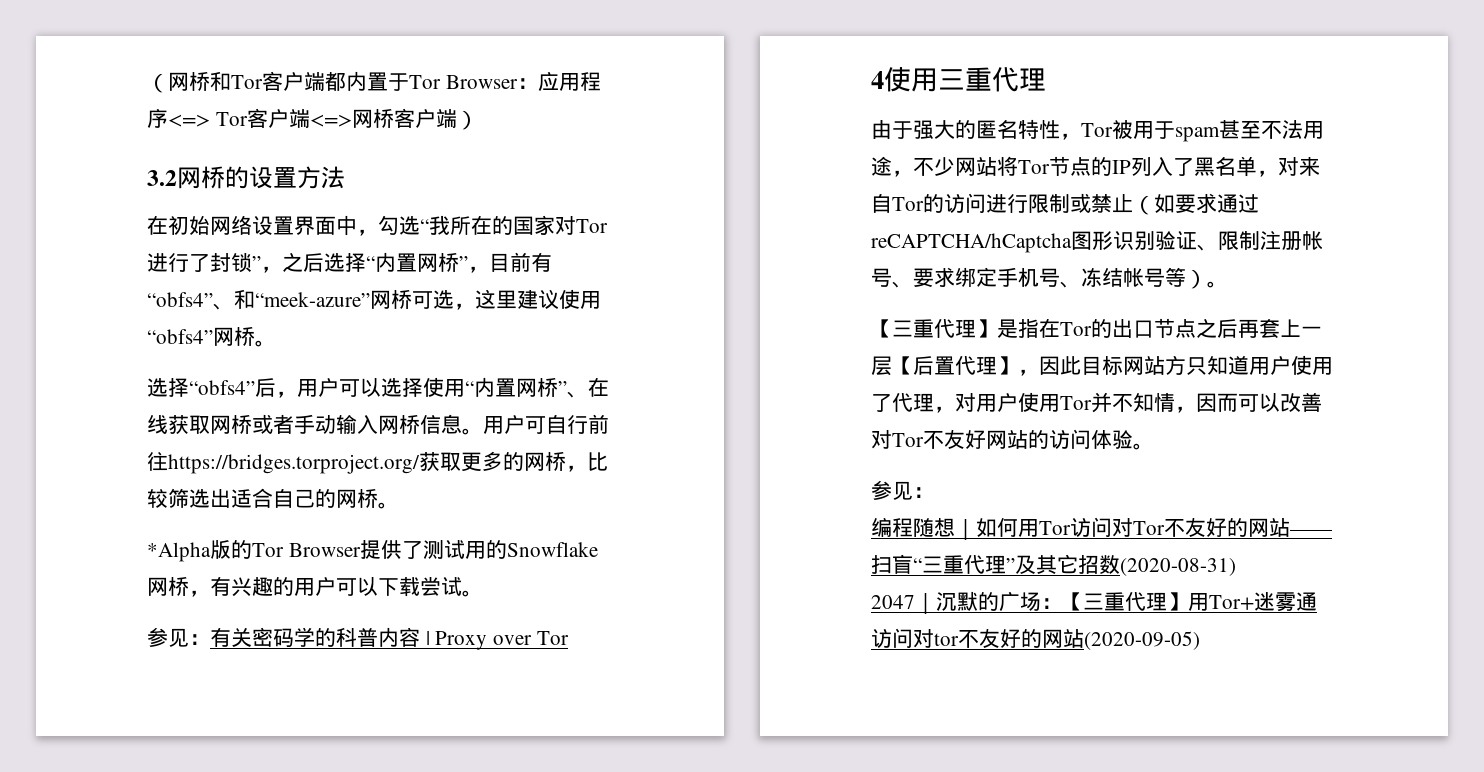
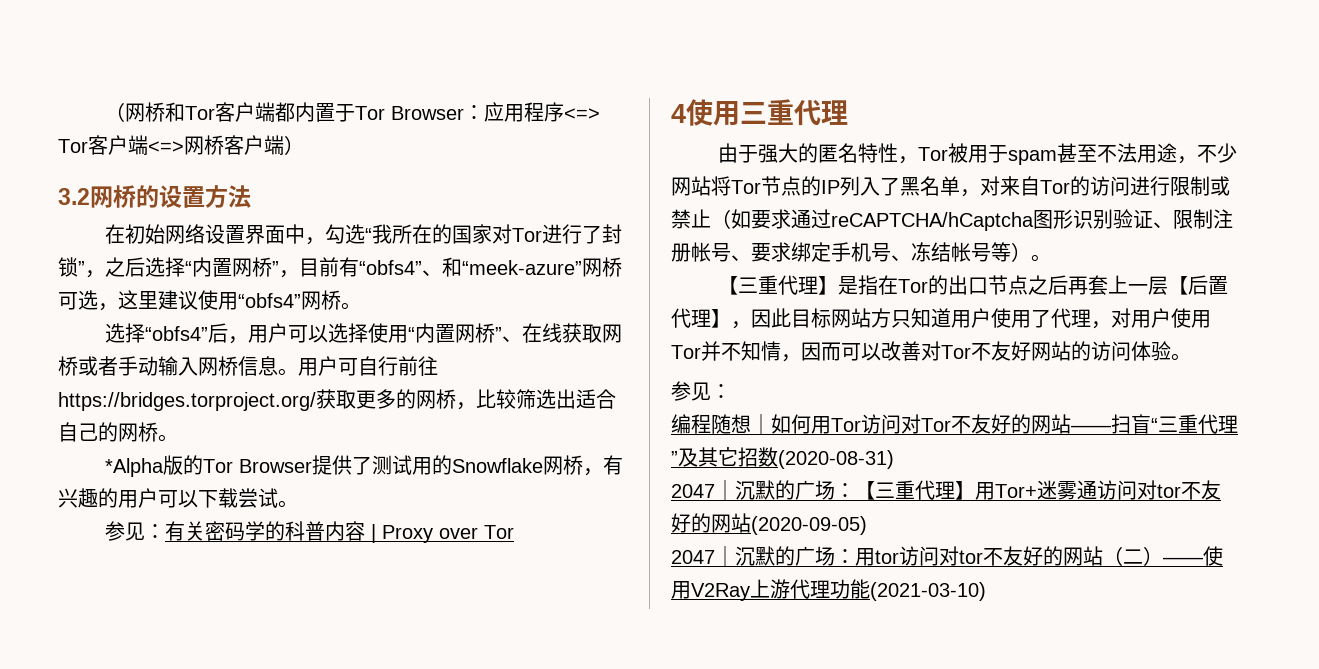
(1200, 640) none -> [671,546,1223,567] [671,579,986,601] // 2047｜沉默的广场：用tor访问对tor不友好的网站（二）——使用V2Ray上游代理功能(2021-03-10)

